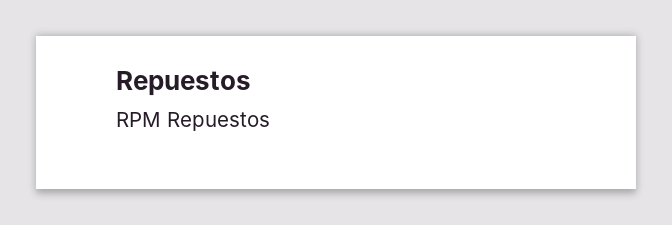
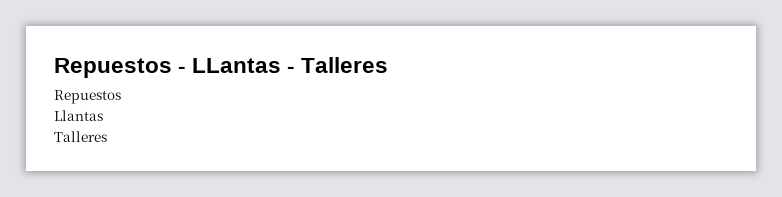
[116,71,251,96] [116,112,270,131] Repuestos // RPM Repuestos -> [54,57,389,78] [54,90,121,104] [54,110,103,121] [54,131,107,142] Repuestos - LLantas - Talleres // Repuestos // Llantas // Talleres

